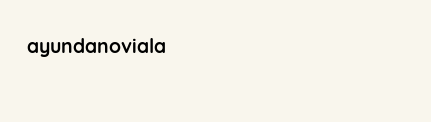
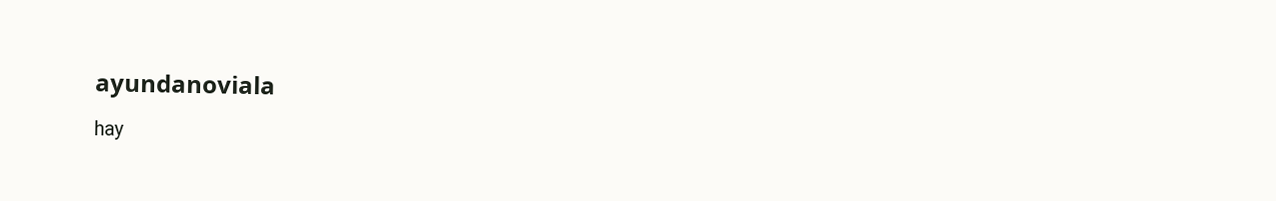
(166, 47) none -> [94,120,124,140] // hay

